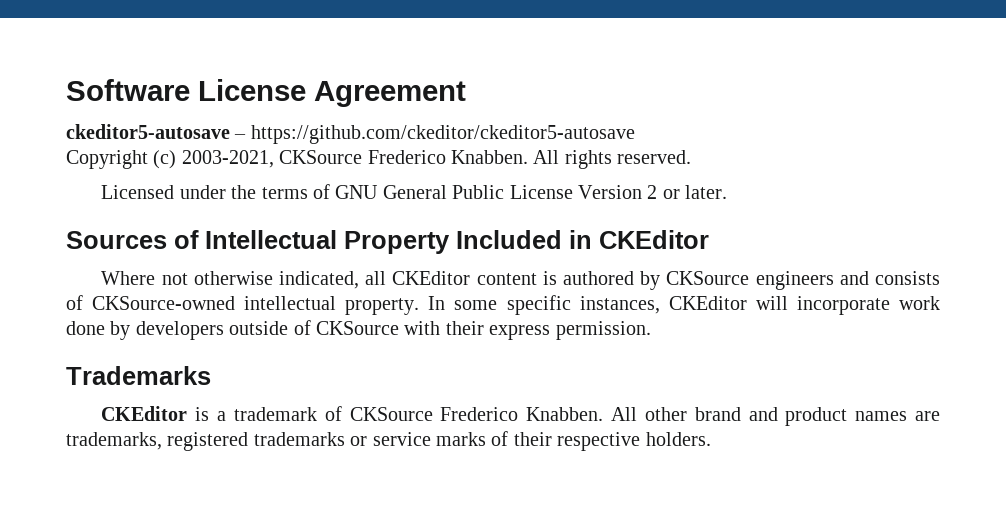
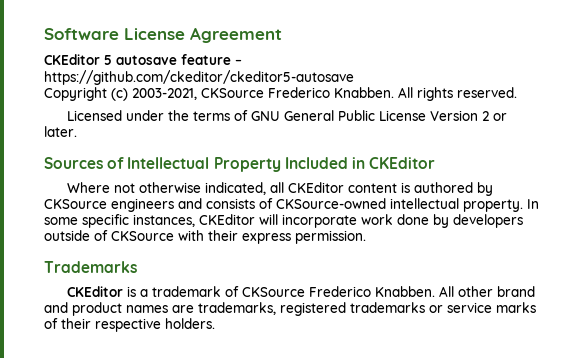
[66,124,230,139] ckeditor5-autosave -> [44,54,231,65] CKEditor 5 autosave feature

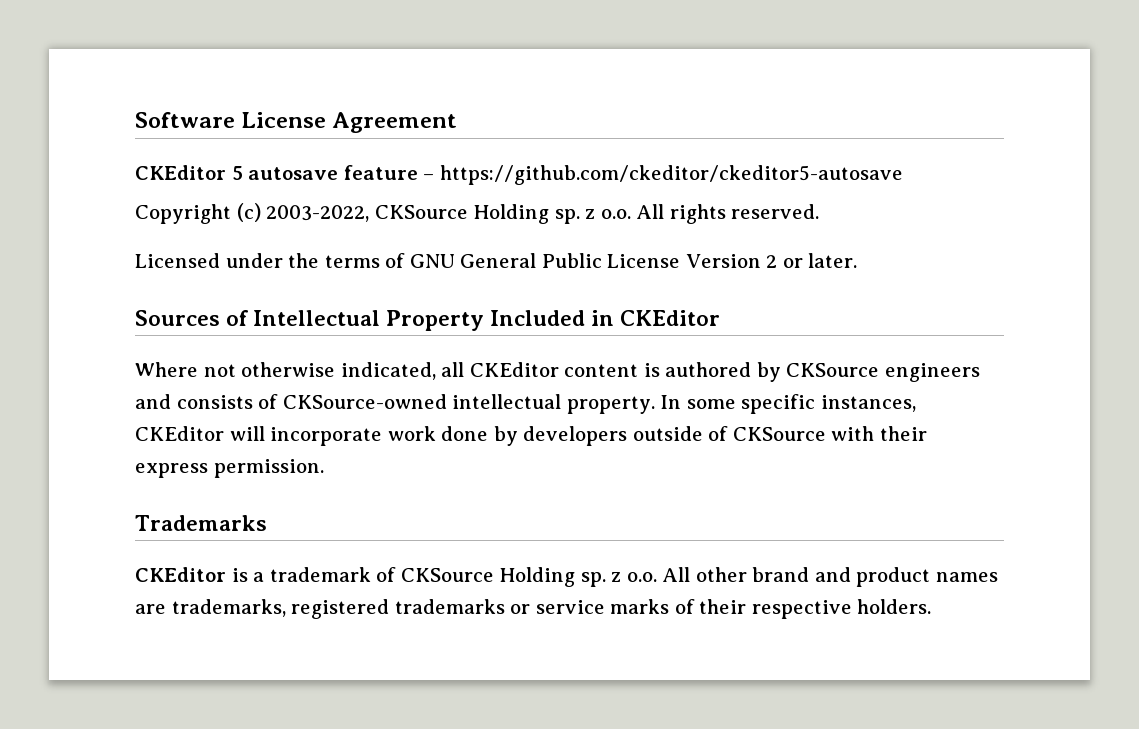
[132,87,394,100] 2003-2021, CKSource Frederico Knabben. -> [266,204,631,224] 2003-2022, CKSource Holding sp. z o.o.
[309,286,436,297] Frederico Knabben. -> [499,567,657,587] Holding sp. z o.o.

